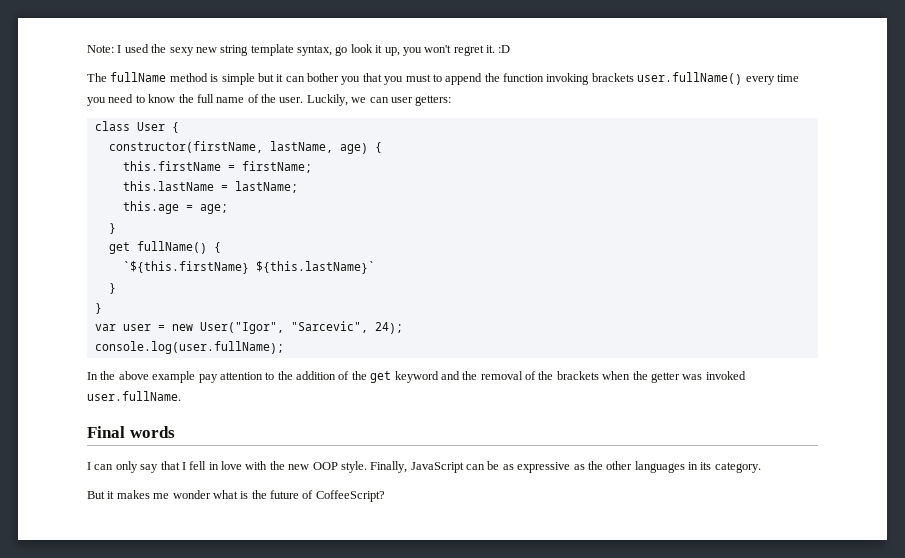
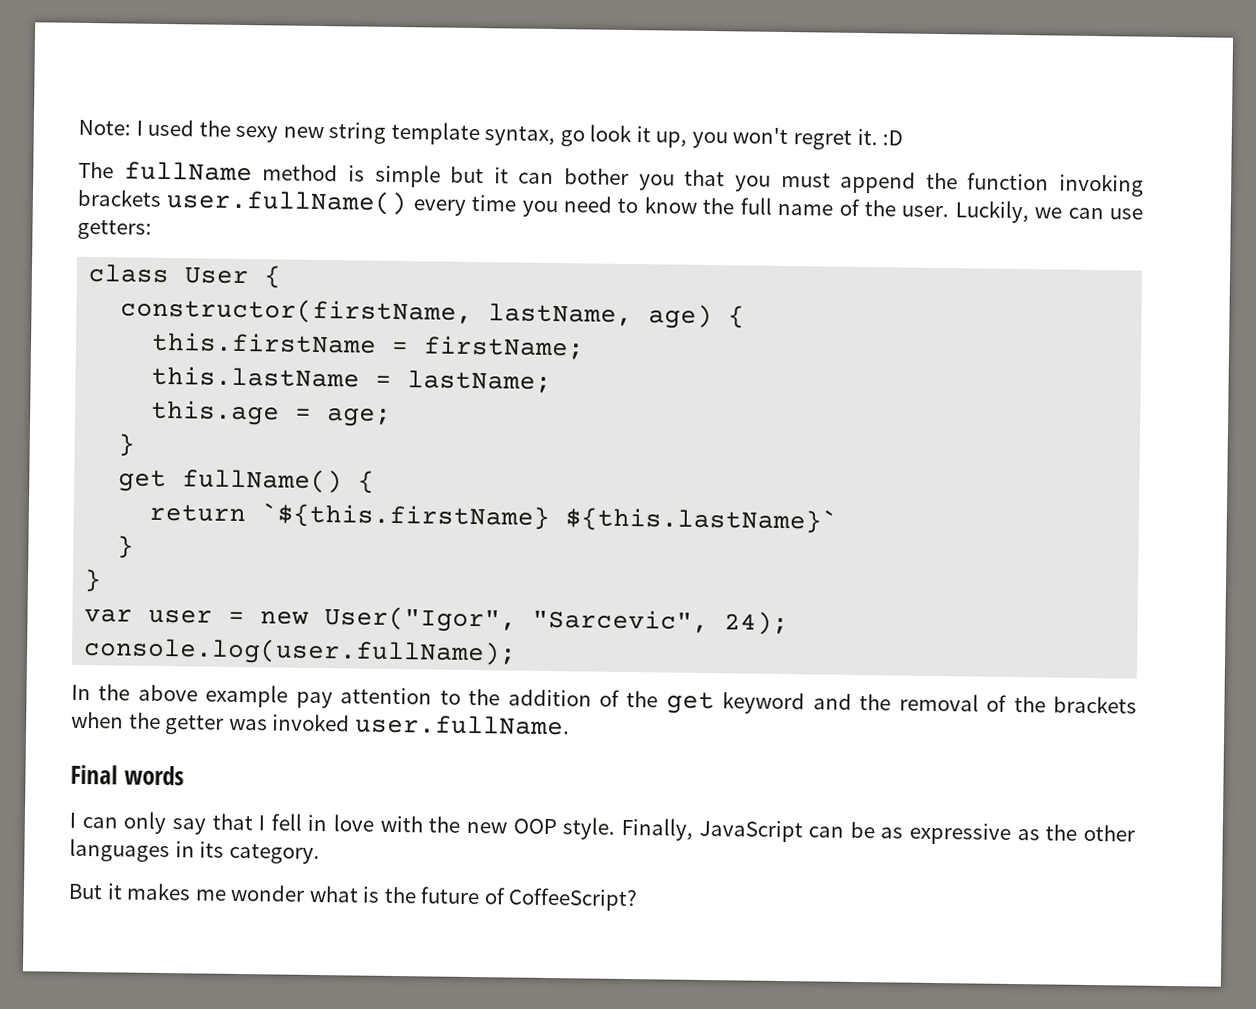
[432,74,442,82] to -> (831, 179) none
[390,97,413,103] user -> [1108,208,1143,220] use
(221, 247) none -> [149,503,247,523] return

